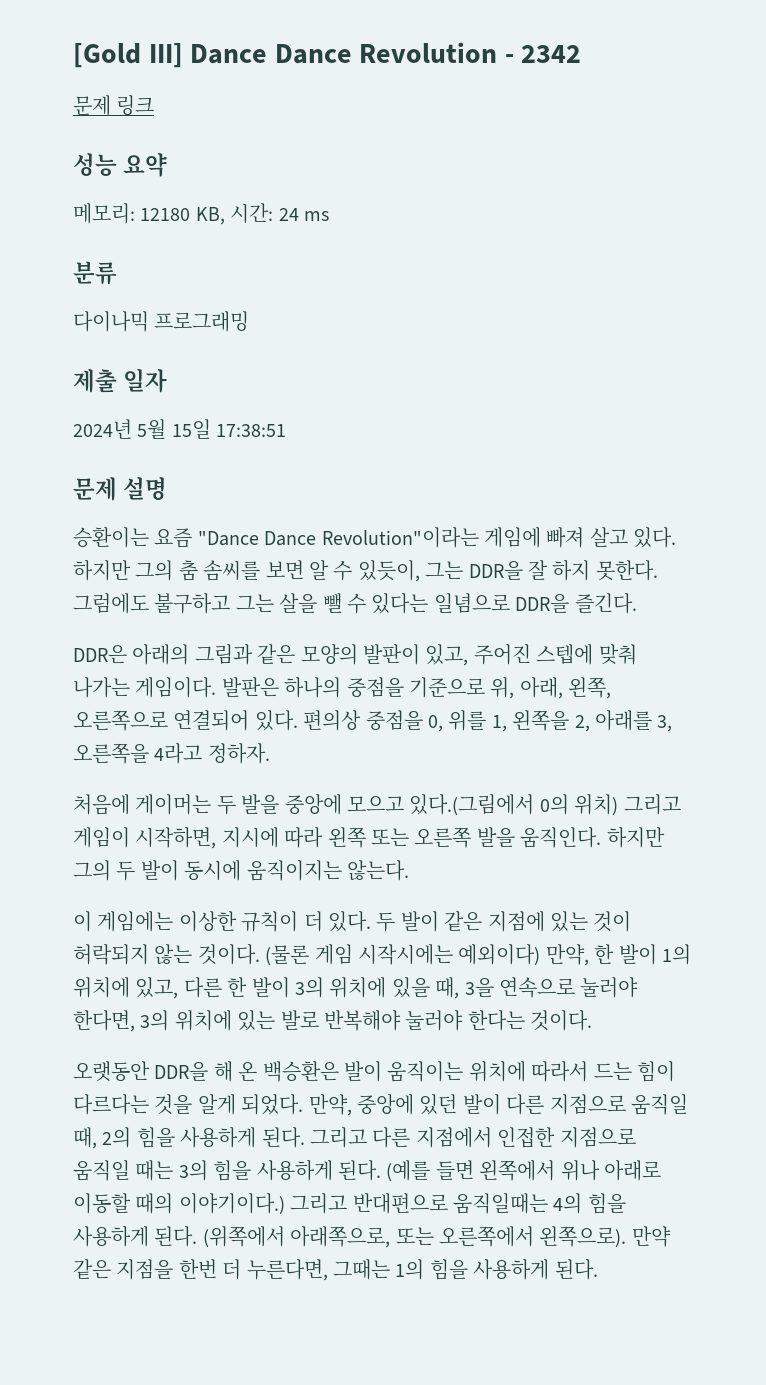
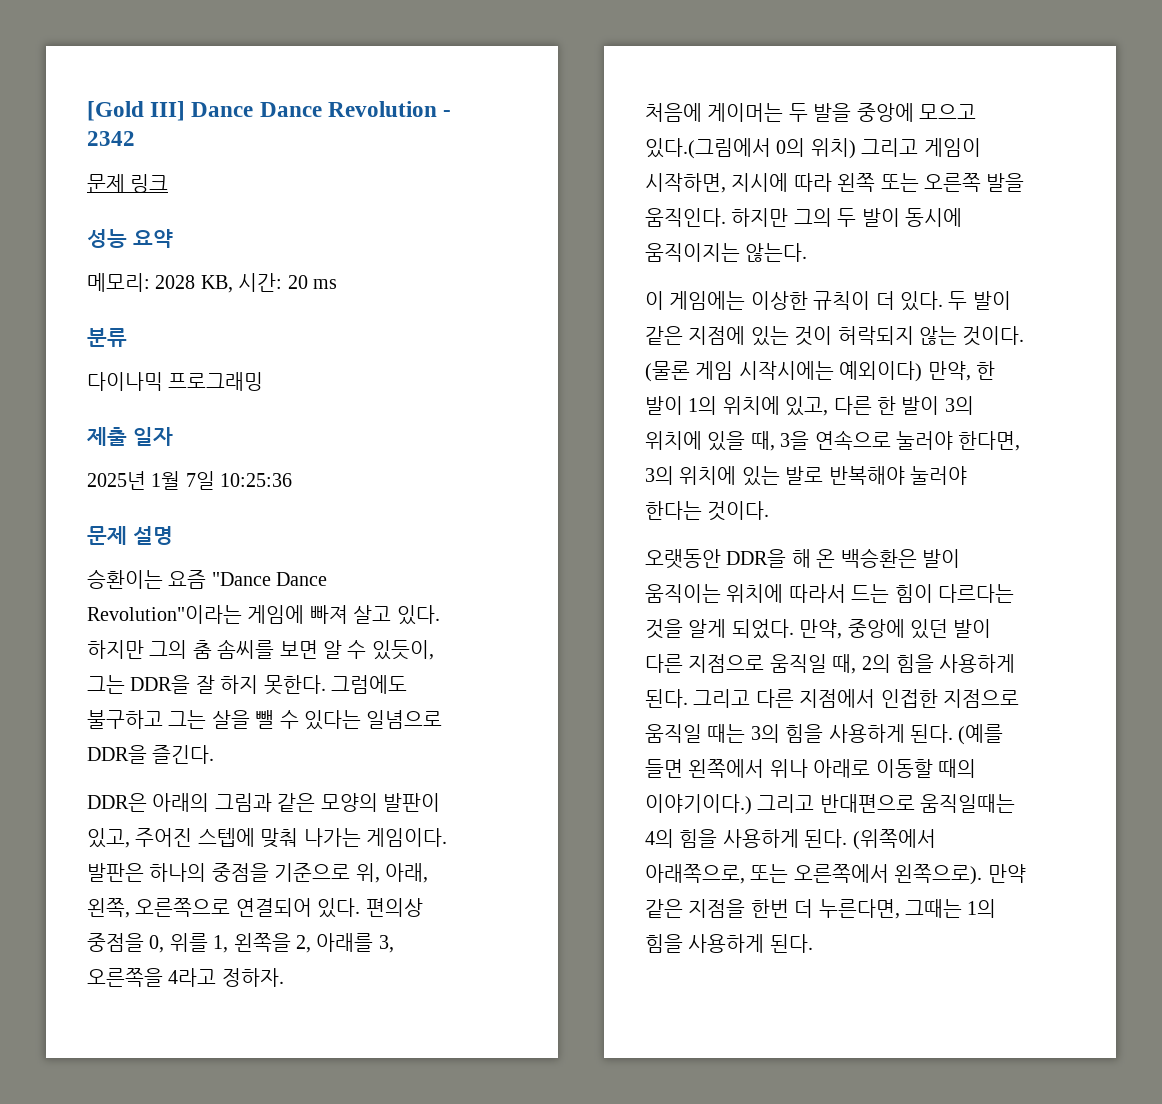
[140,208,191,221] 12180 -> [155,275,196,289] 2028
[278,208,299,221] 24 -> [287,275,308,289] 20
[73,418,287,439] 2024년 5월 15일 17:38:51 -> [87,471,293,490] 2025년 1월 7일 10:25:36

